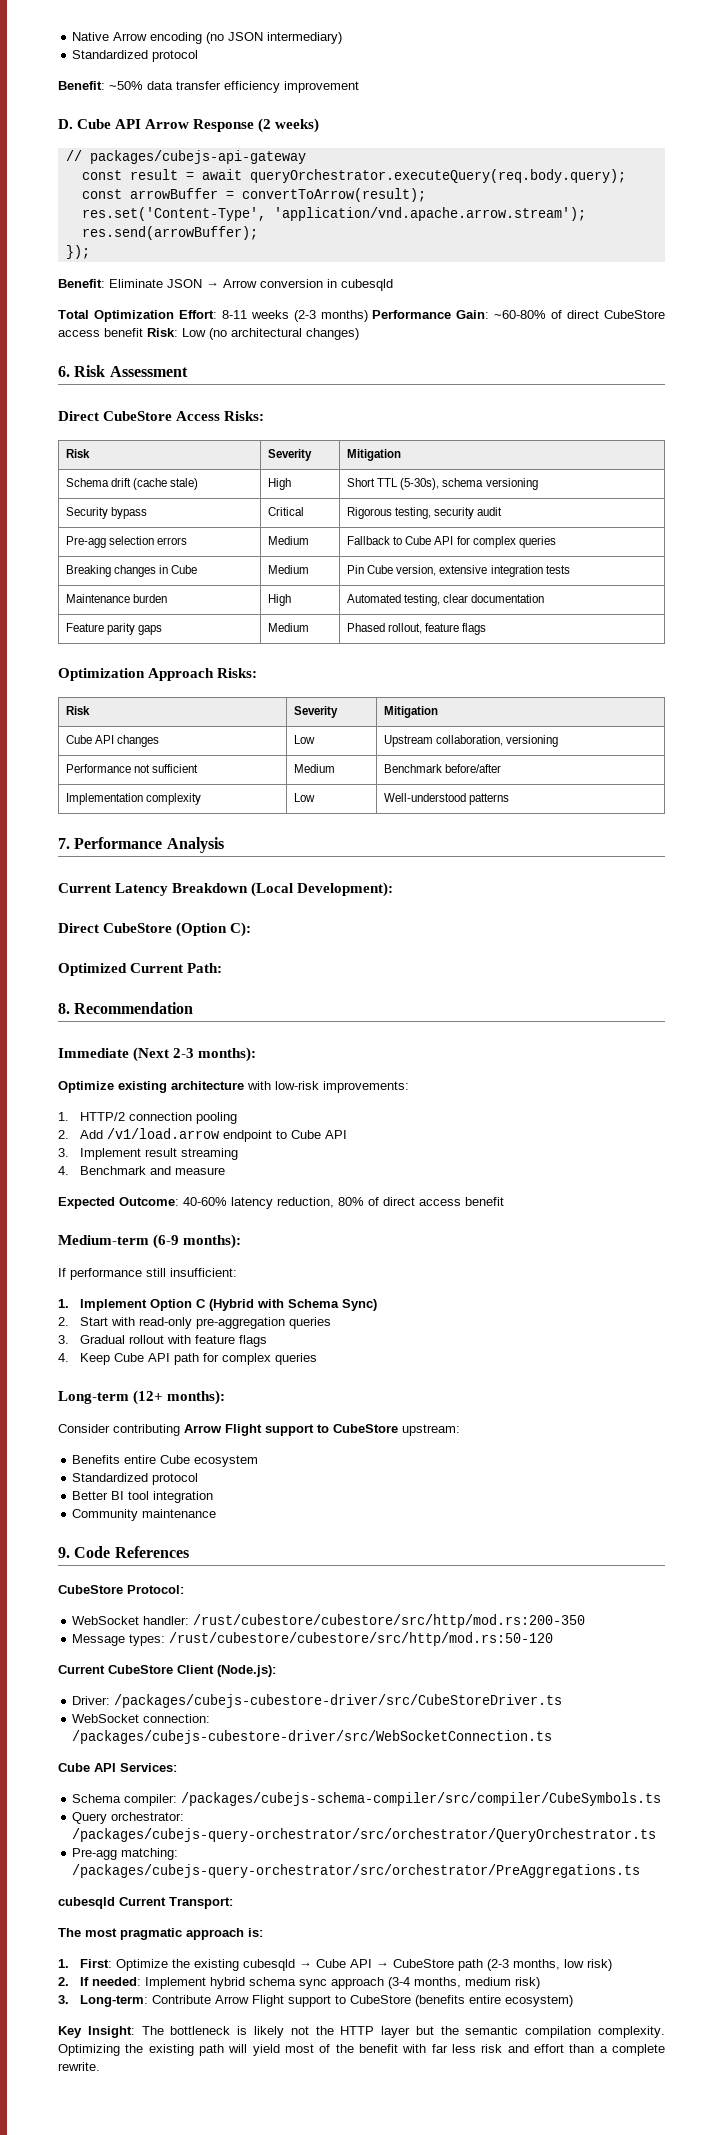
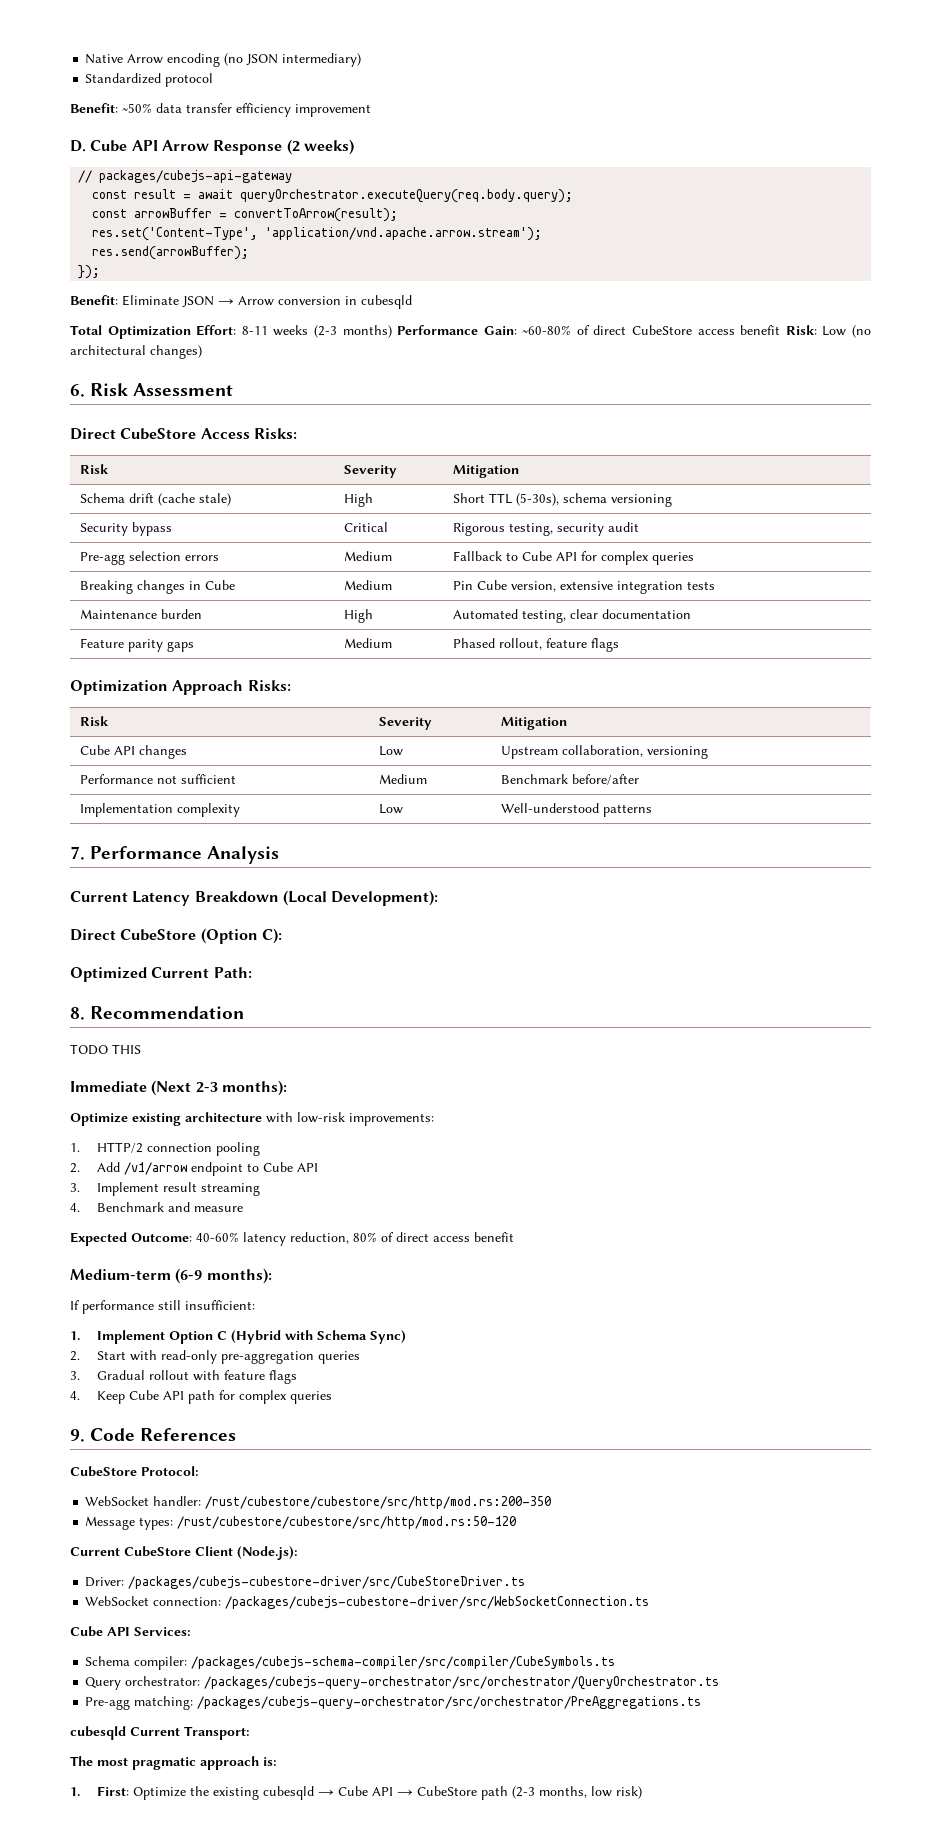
(194, 1008) none -> [70,1044,141,1055] // TODO THIS
[107,1128,220,1139] /v1/load.arrow -> [123,1162,187,1175] /v1/arrow
[58,1390,226,1405] [58,1424,460,1436] [72,1455,259,1467] [72,1473,199,1485] [72,1491,214,1503] [72,1509,217,1521] // Long-term (12+ months): // Consider contributing Arrow Flight support to CubeStore upstream: // Benefits entire Cube ecosystem // Standardized protocol // Better BI tool integration // Community maintenance -> (332, 1397) none
[58,1977,541,1989] [58,1995,574,2007] [58,2026,665,2038] [58,2044,665,2056] [58,2062,100,2071] // 2. If needed: Implement hybrid schema sync approach (3-4 months, medium risk) // 3. Long-term: Contribute Arrow Flight support to CubeStore (benefits entire ecosystem) // Key Insight: The bottleneck is likely not the HTTP layer but the semantic compilation complexity. Optimizing the existing path will yield most of the benefit with far less risk and effort than a complete rewrite. -> (642, 1792) none

